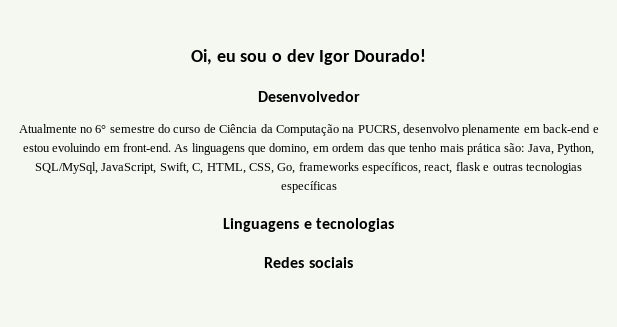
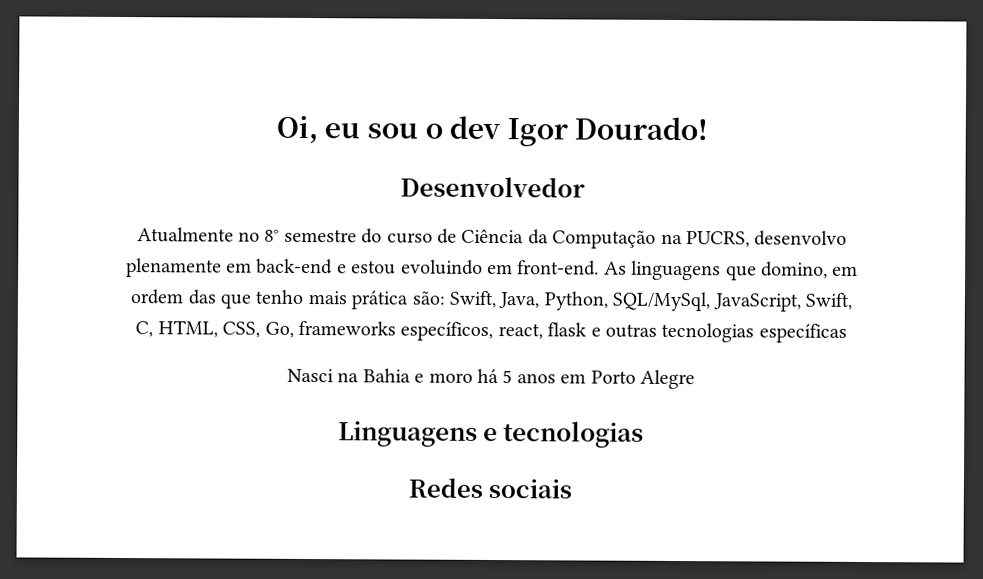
[95,125,107,133] 6° -> [264,229,280,242] 8°
(525, 147) none -> [448,290,496,309] Swift,
(337, 187) none -> [287,368,695,390] // Nasci na Bahia e moro há 5 anos em Porto Alegre

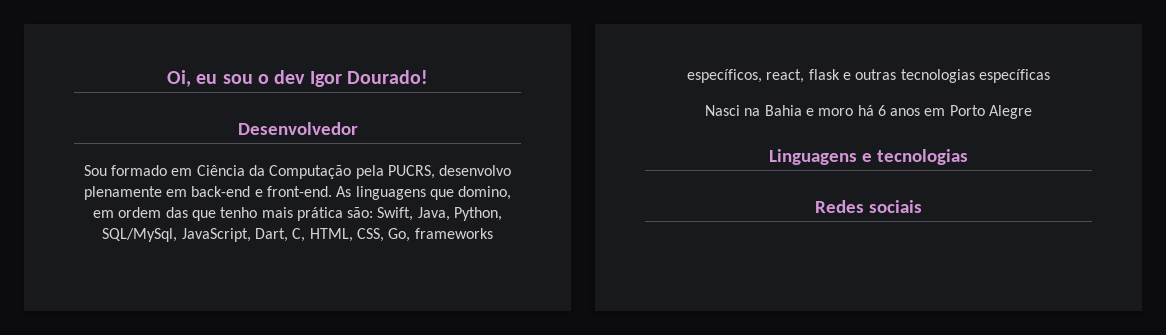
[136,227,457,244] Atualmente no 8° semestre do curso de -> [83,165,193,176] Sou formado em
[660,233,683,245] na -> [355,165,384,179] pela
[351,259,513,275] estou evoluindo em -> (263, 193) none
[804,292,852,310] Swift, -> [255,228,289,242] Dart,
[502,370,513,384] 5 -> [877,105,886,116] 6

